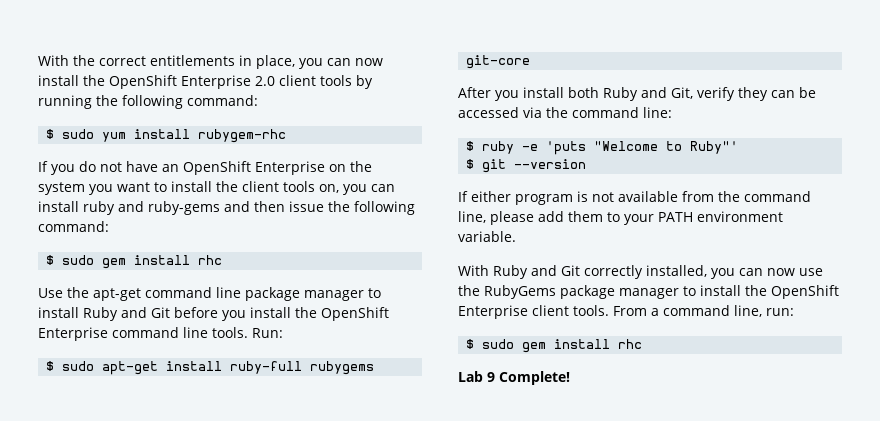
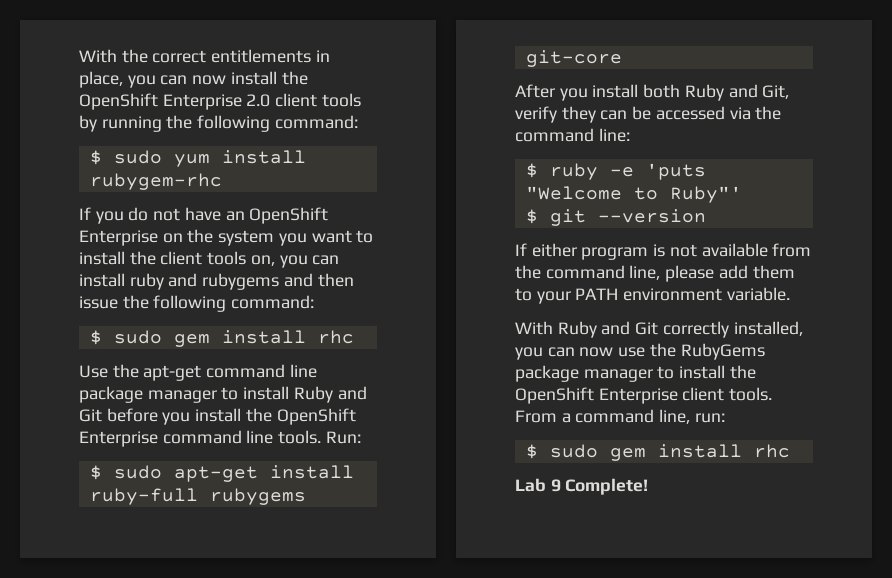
[148,201,220,215] ruby-gems -> [202,273,280,290] rubygems

